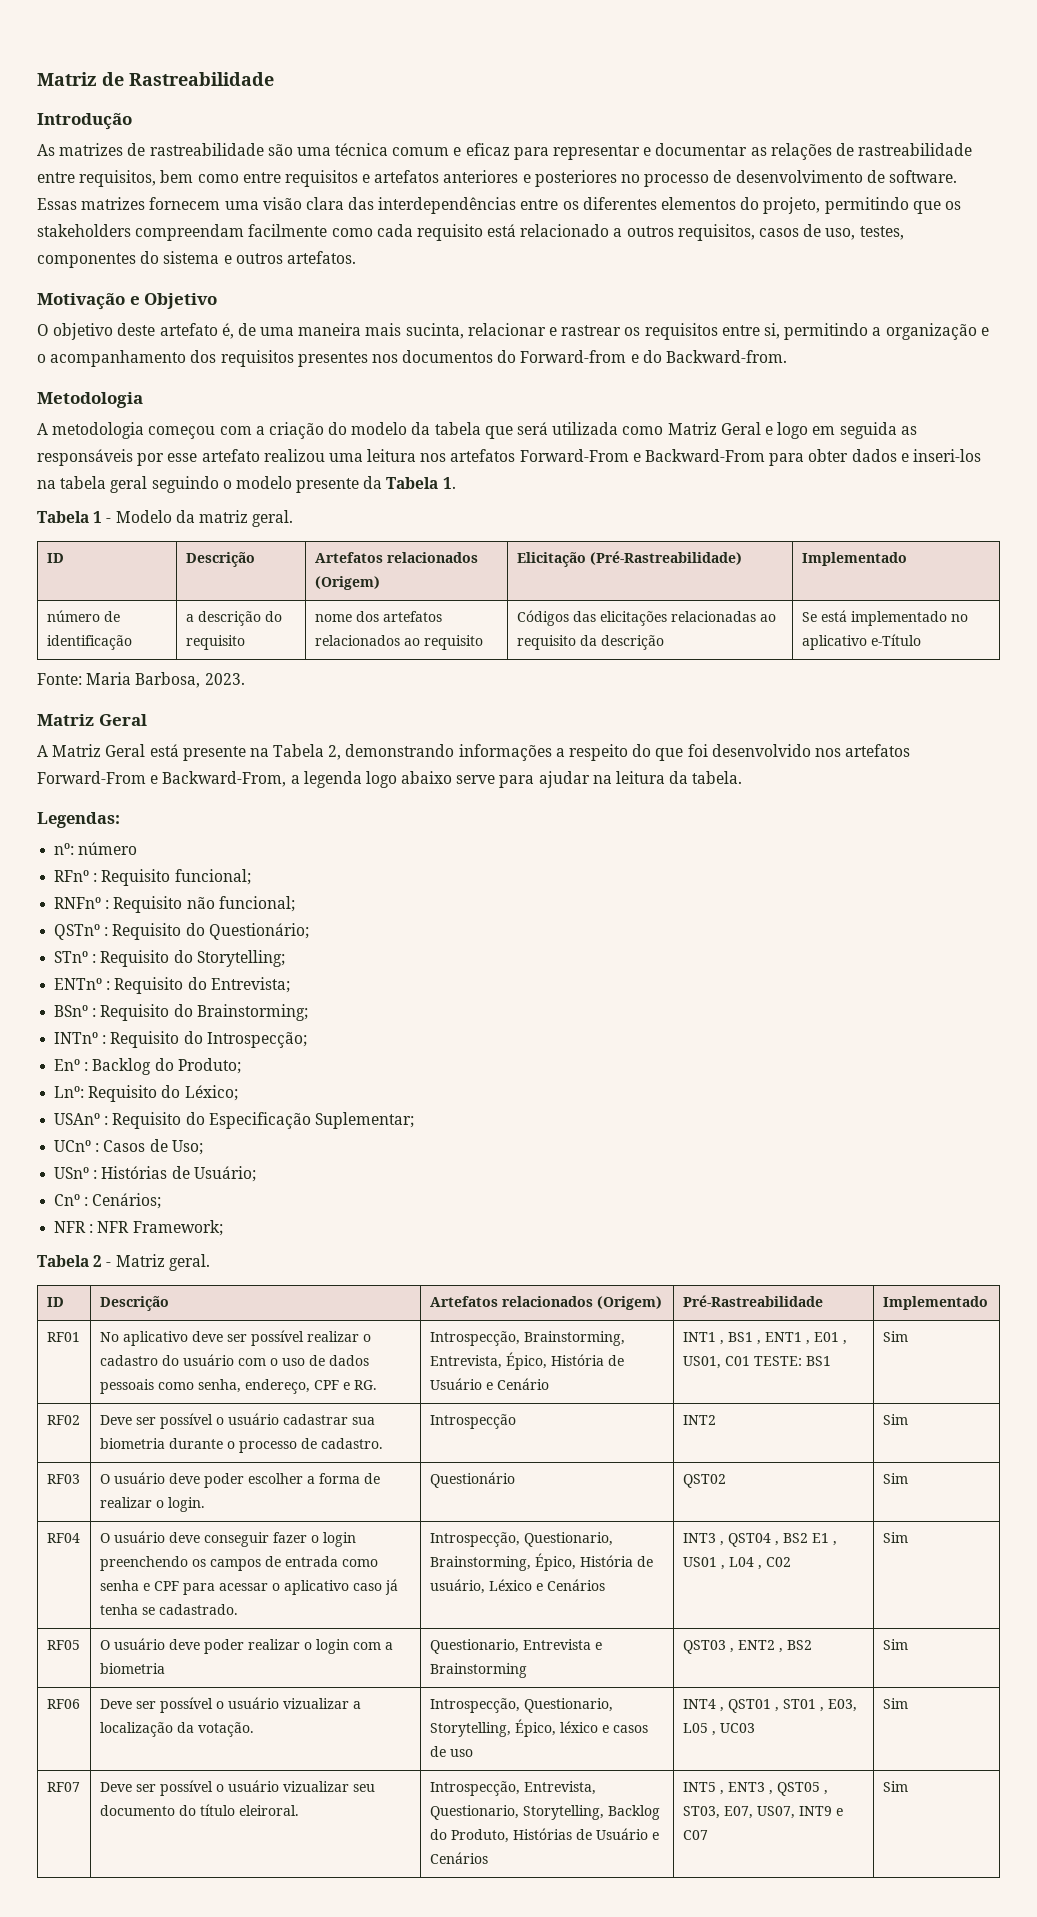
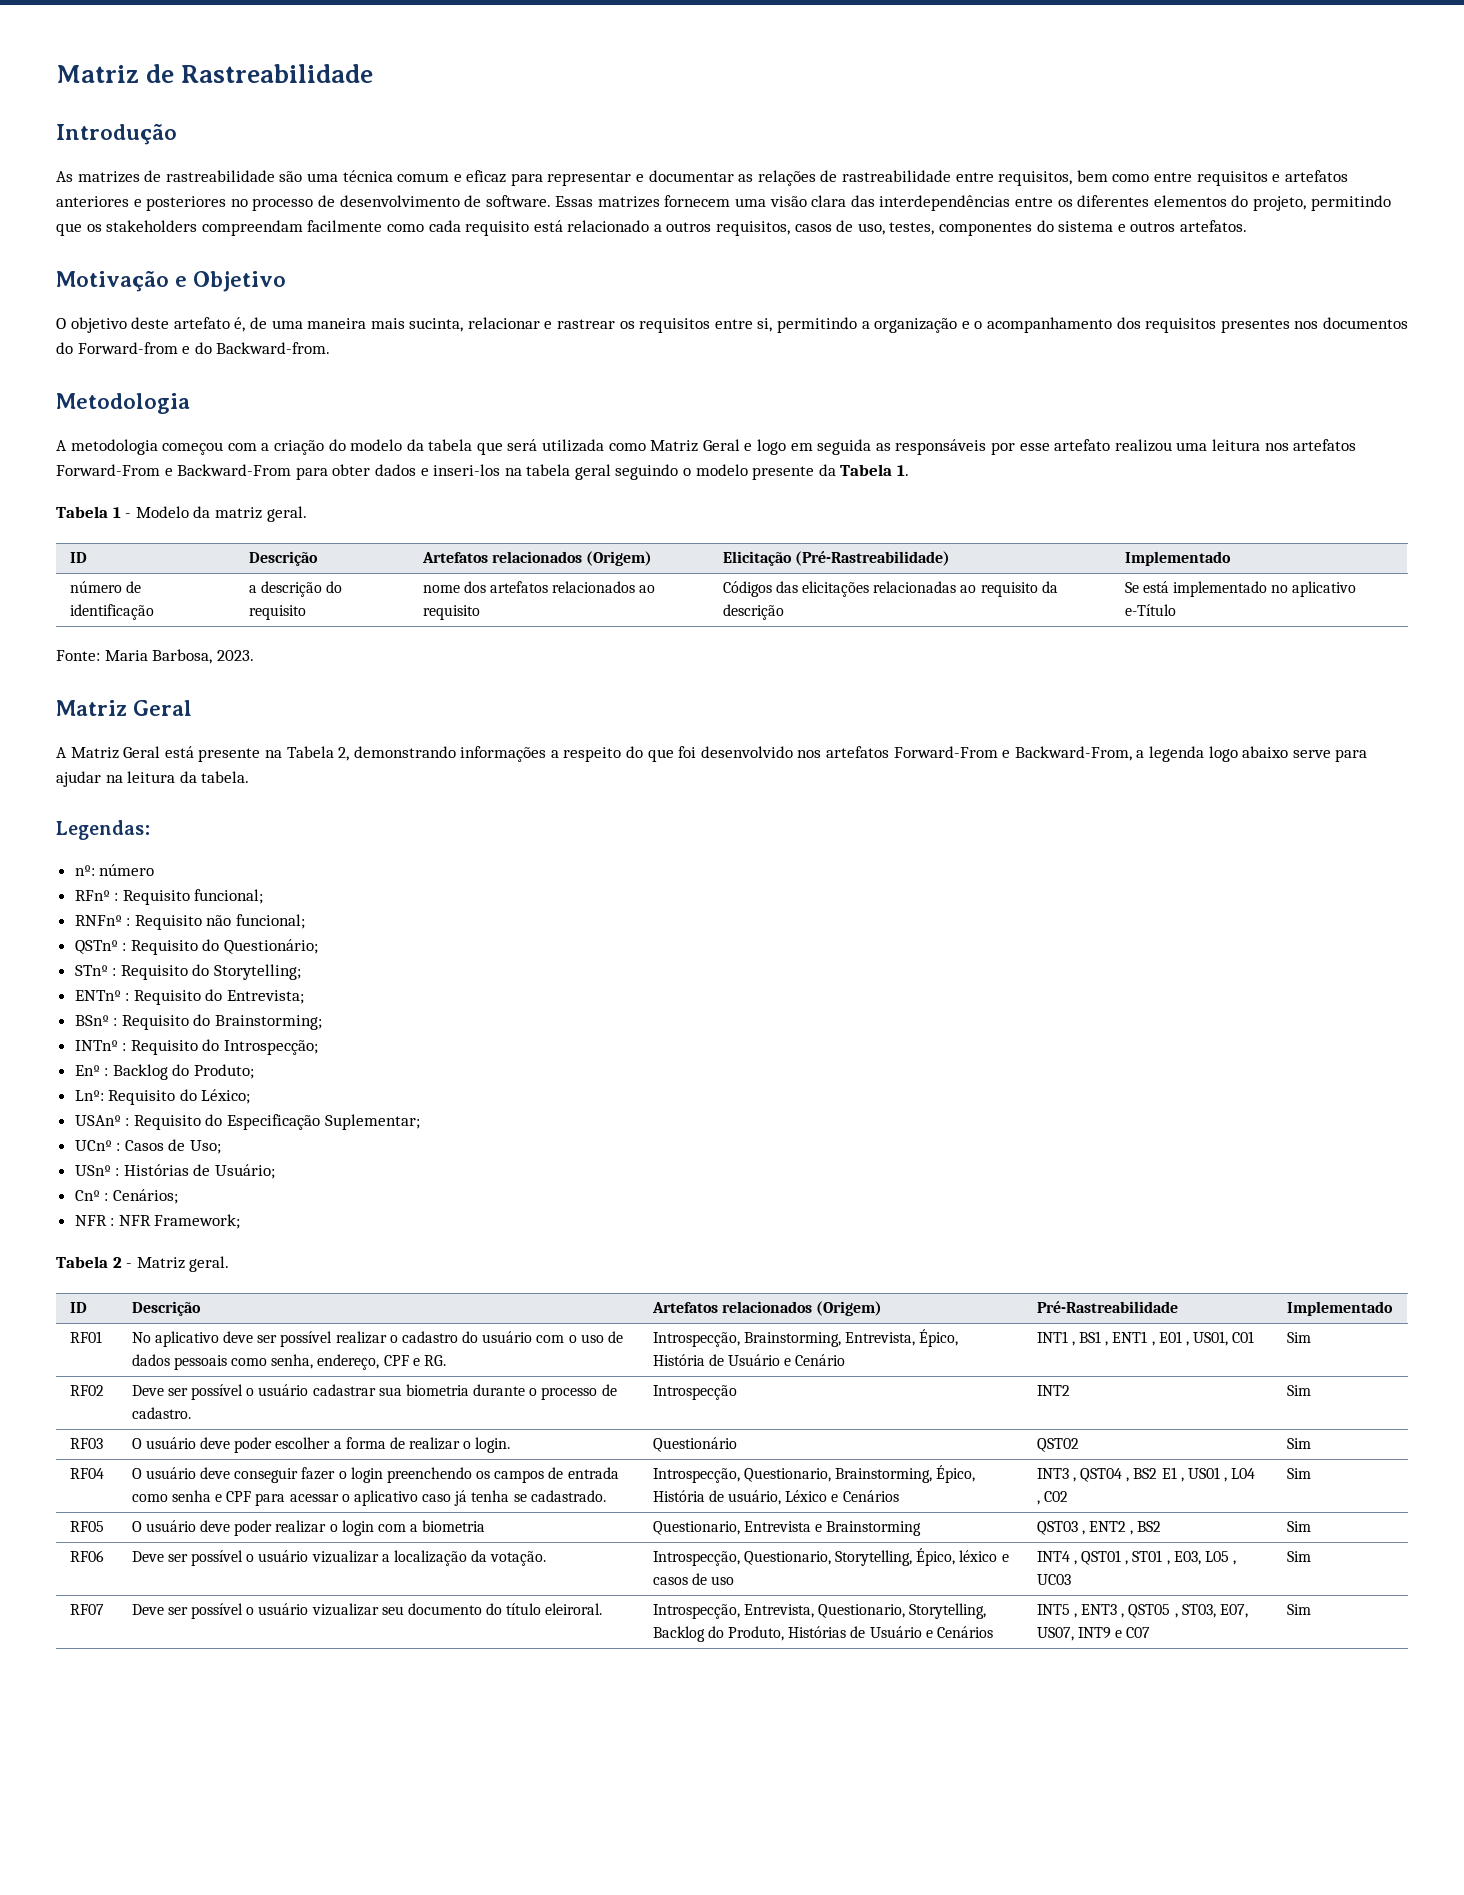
[753,1356,831,1366] TESTE: BS1 -> (1255, 1337) none

